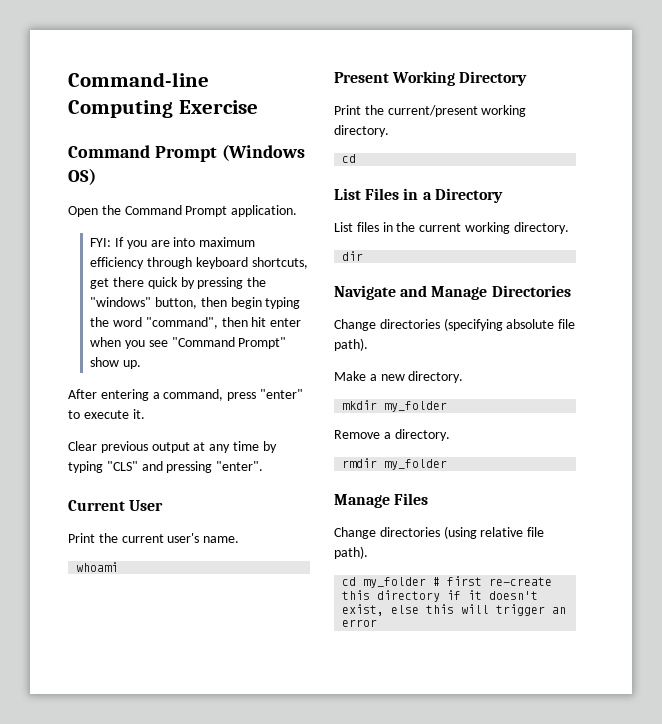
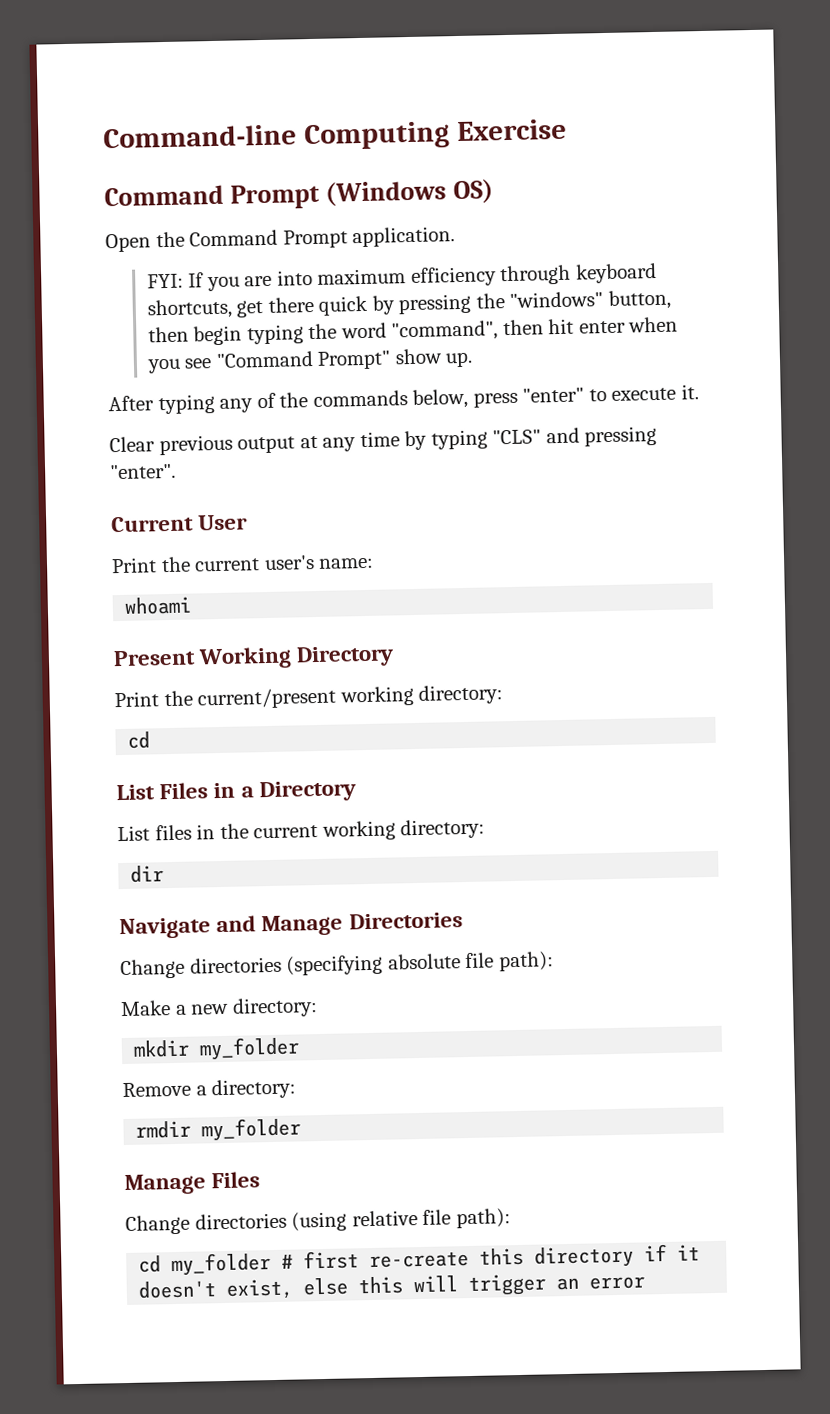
[100,389,224,401] entering a command, -> [157,388,469,415] typing any of the commands below,
[203,536,240,543] name. -> [318,557,375,569] name:
[334,125,389,137] directory. -> [418,684,504,705] directory:
[513,222,569,234] directory. -> [400,818,486,840] directory:
[334,338,368,351] path). -> [498,951,554,972] path):
[408,371,464,383] directory. -> [231,997,318,1018] directory:
[394,429,450,441] directory. -> [211,1078,297,1100] directory:
[334,546,368,559] path). -> [455,1208,511,1229] path):

